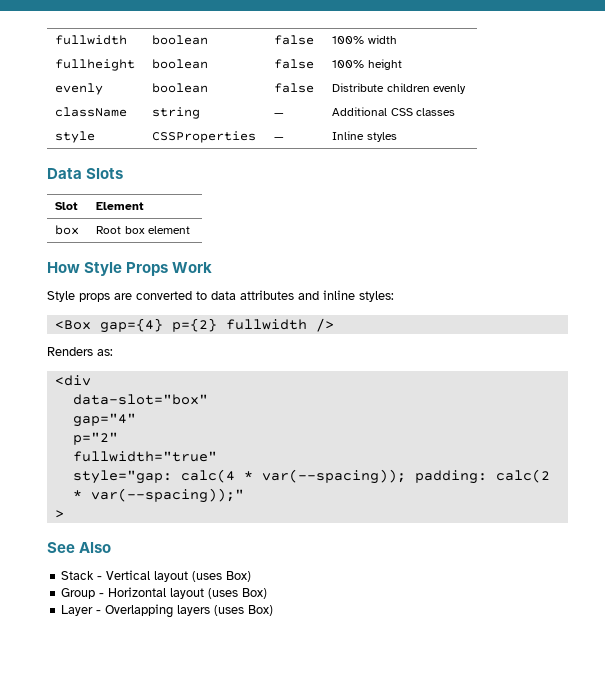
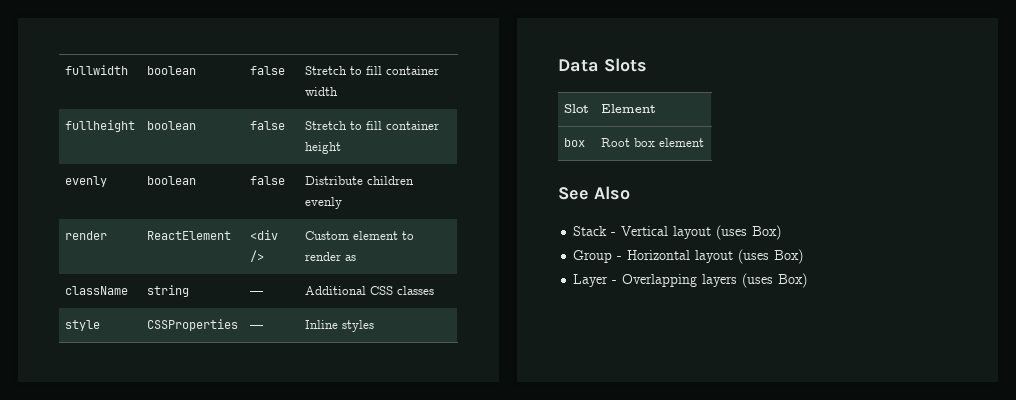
[332,36,365,44] 100% -> [304,66,439,75] Stretch to fill container
[332,60,365,68] 100% -> [304,121,439,130] Stretch to fill container
(466, 89) none -> [64,231,107,240] [146,231,231,240] [249,230,278,240] [249,250,264,262] [304,231,414,240] [304,252,356,261] // render | ReactElement | <div /> | Custom element to render as
[47,262,213,276] [47,290,394,302] [54,318,334,333] [47,347,113,356] [54,375,91,386] [72,394,208,405] [72,413,136,427] [72,432,118,445] [72,451,217,462] [72,469,550,484] [72,488,244,503] [54,510,64,518] // How Style Props Work // Style props are converted to data attributes and inline styles: // <Box gap={4} p={2} fullwidth /> // Renders as: // <div // data-slot="box" // gap="4" // p="2" // fullwidth="true" // style="gap: calc(4 * var(--spacing)); padding: calc(2 * var(--spacing));" // > -> (704, 142) none

